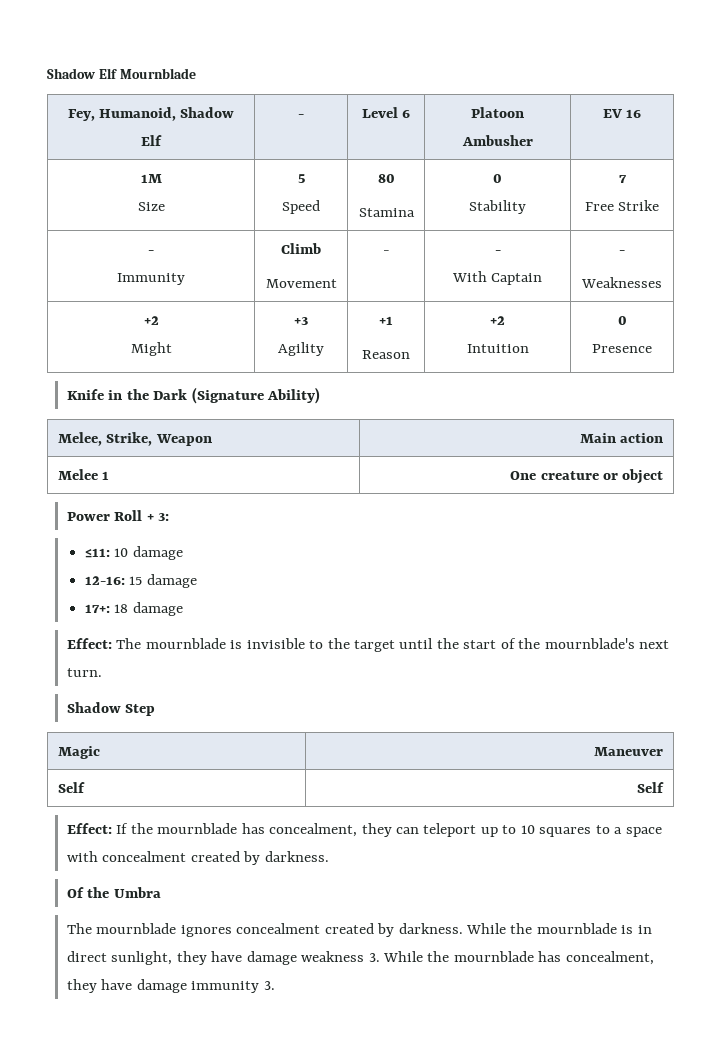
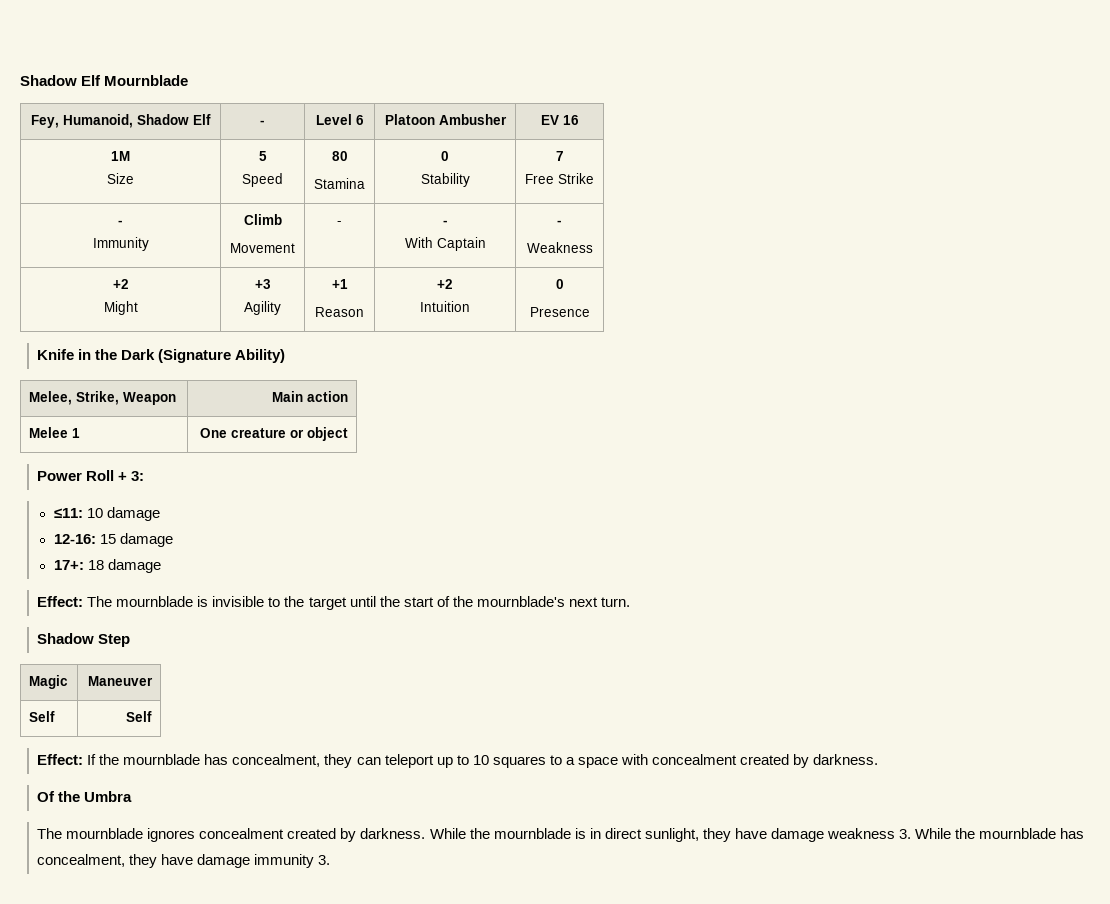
[581,277,662,288] Weaknesses -> [526,242,593,253] Weakness

